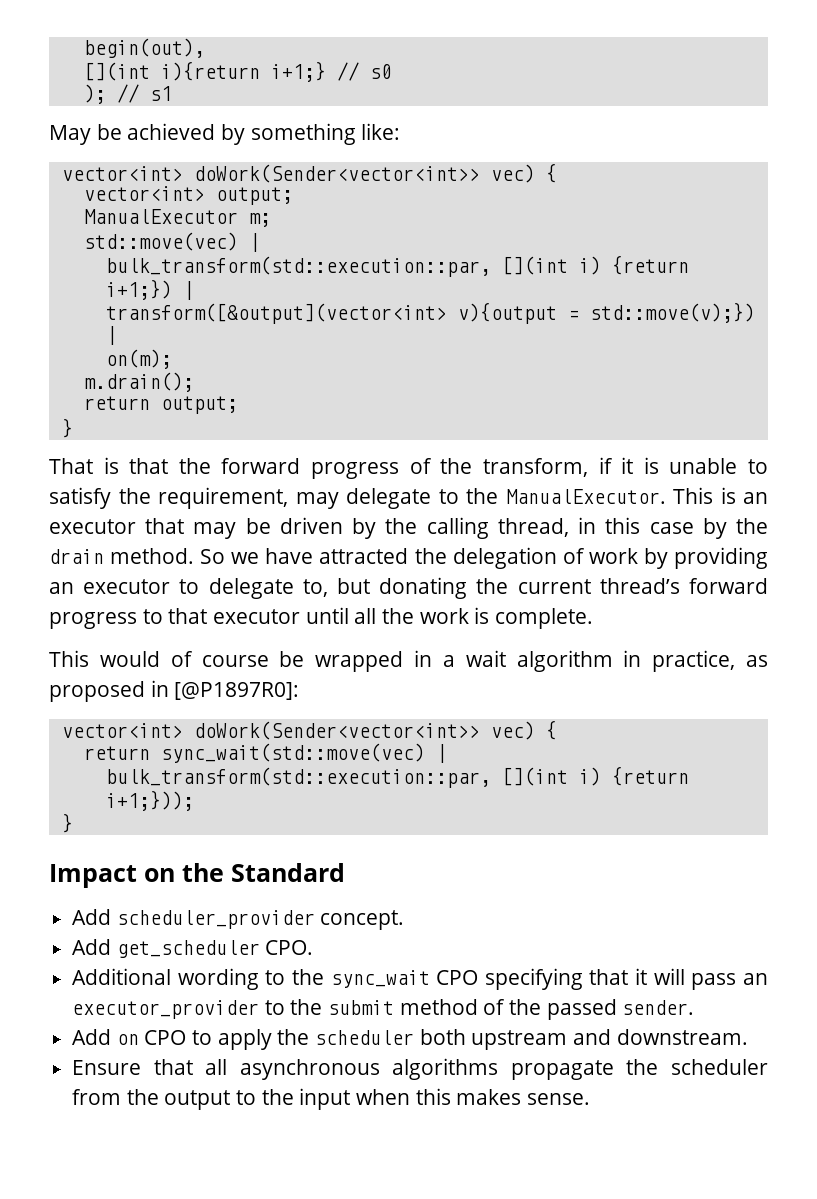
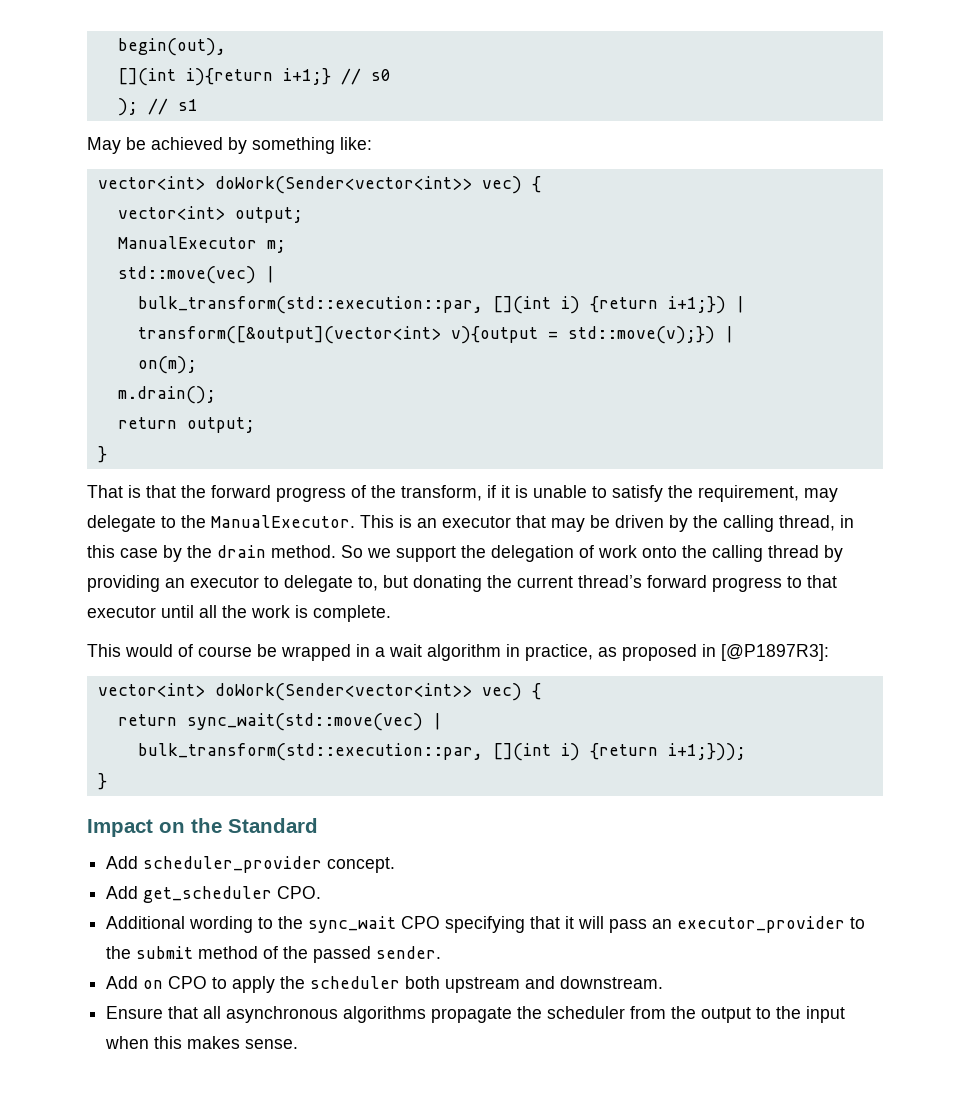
[265,548,409,564] have attracted -> [396,546,456,562] support
(638, 556) none -> [642,545,819,562] onto the calling thread
[174,682,300,700] [@P1897R0]: -> [721,644,829,661] [@P1897R3]:

